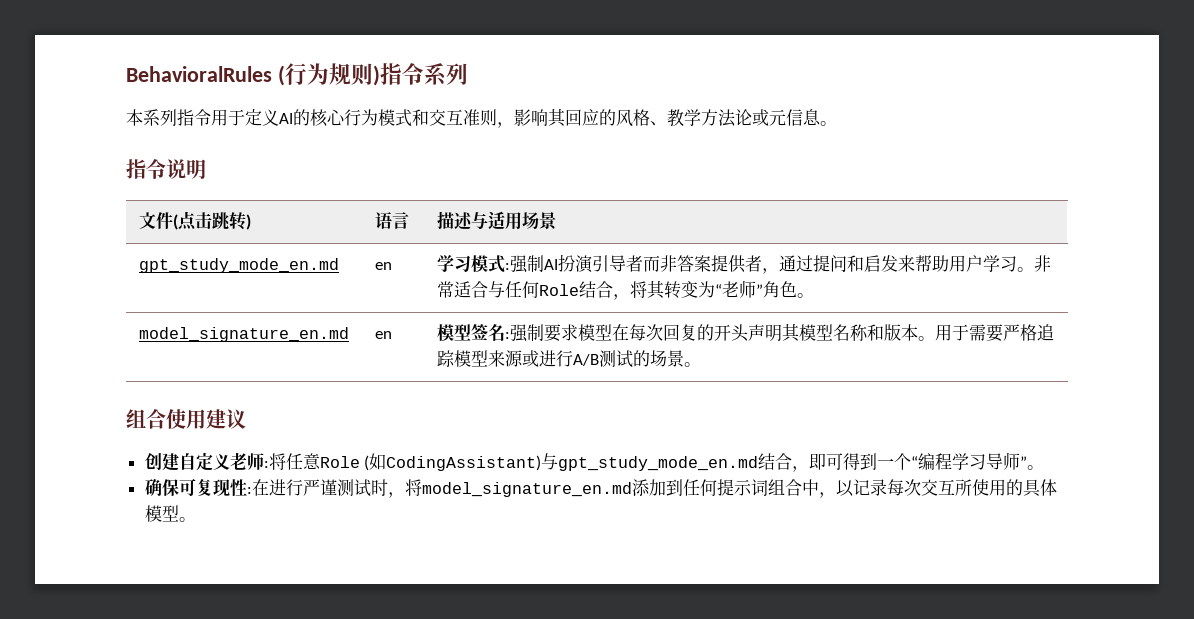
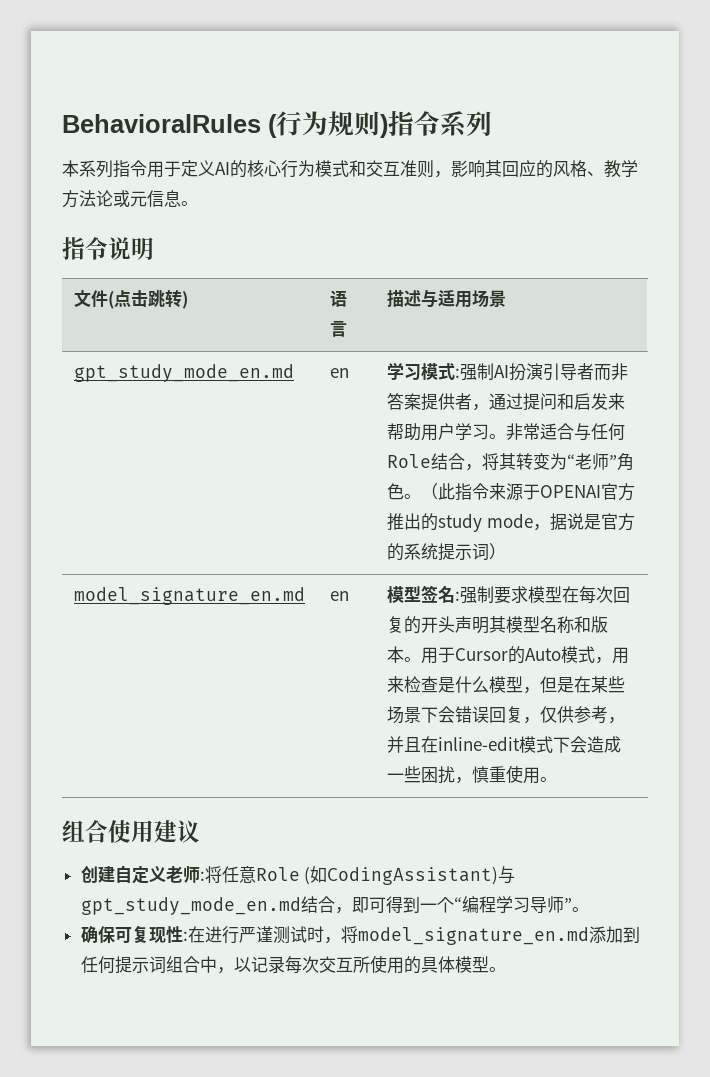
(814, 295) none -> [421,483,636,501] [387,513,635,532] [387,543,507,561] （此指令来源于OPENAI官方推出的study mode，据说是官方的系统提示词）
[968,324,1054,342] [436,350,684,368] 需要严格追踪模型来源或进行A/B测试的场景 -> [455,646,630,664] [387,676,626,694] [387,706,626,724] [387,736,622,753] [387,765,541,784] Cursor的Auto模式，用来检查是什么模型，但是在某些场景下会错误回复，仅供参考，并且在inline-edit模式下会造成一些困扰，慎重使用

